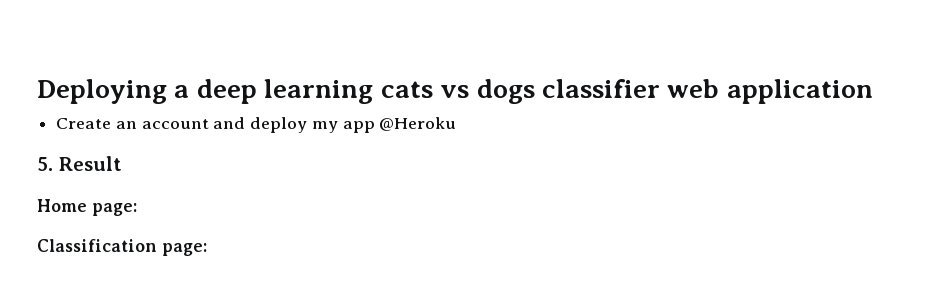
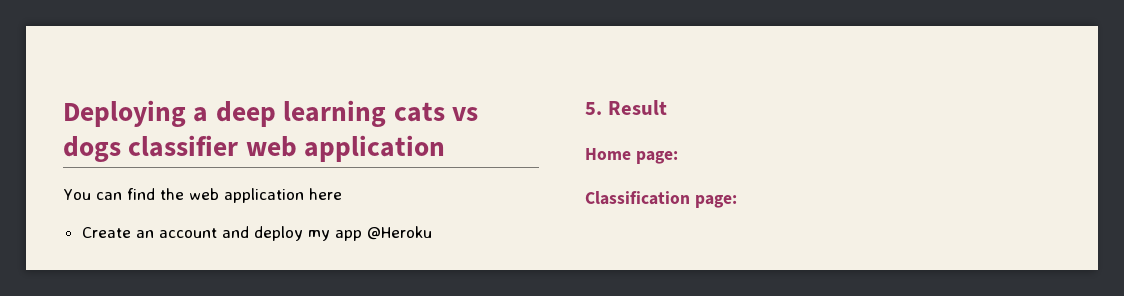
(873, 91) none -> [63,188,342,203] // You can find the web application here

